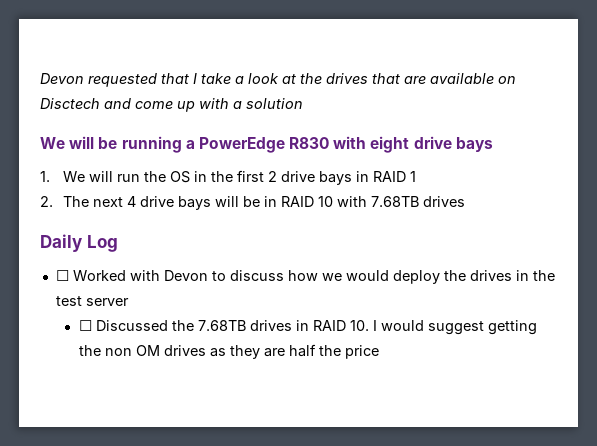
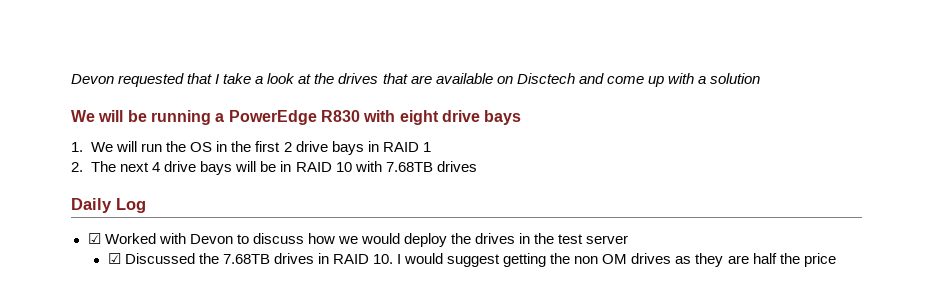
[55,270,69,281] ☐ -> [87,233,101,244] ☑
[78,320,92,331] ☐ -> [107,253,121,264] ☑

